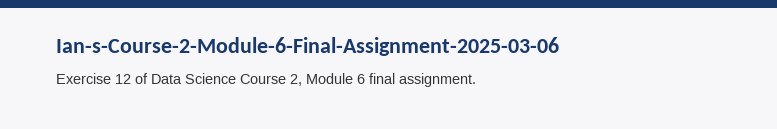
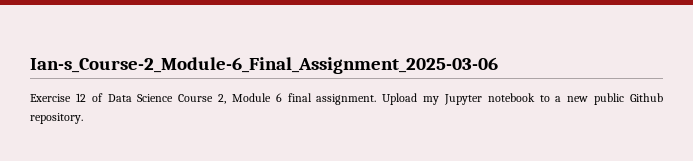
[56,37,559,56] Ian-s-Course-2-Module-6-Final-Assignment-2025-03-06 -> [30,57,498,74] Ian-s_Course-2_Module-6_Final_Assignment_2025-03-06
(476, 80) none -> [382,93,664,105] [30,113,83,124] Upload my Jupyter notebook to a new public Github repository.

